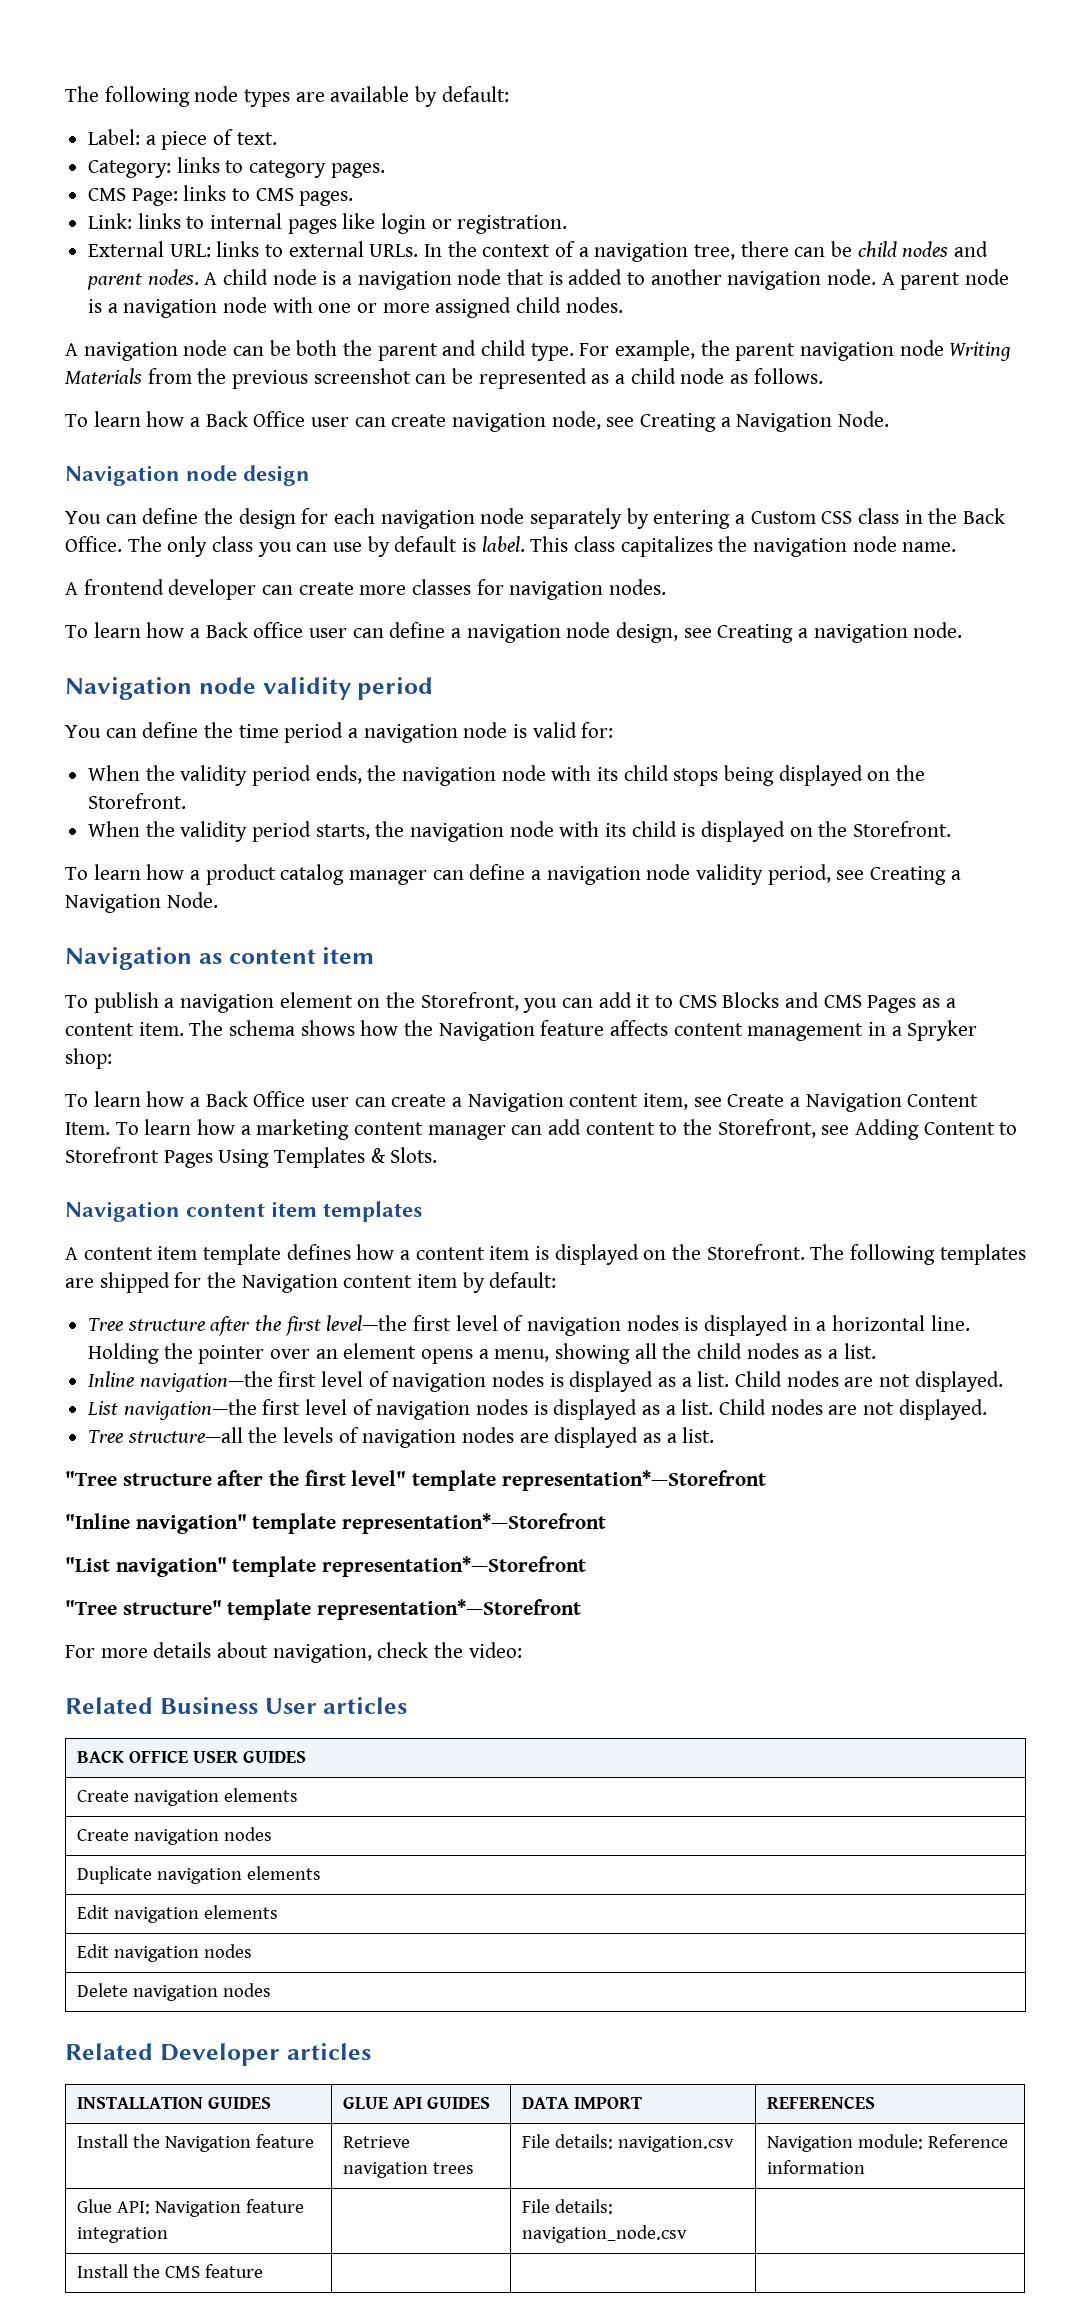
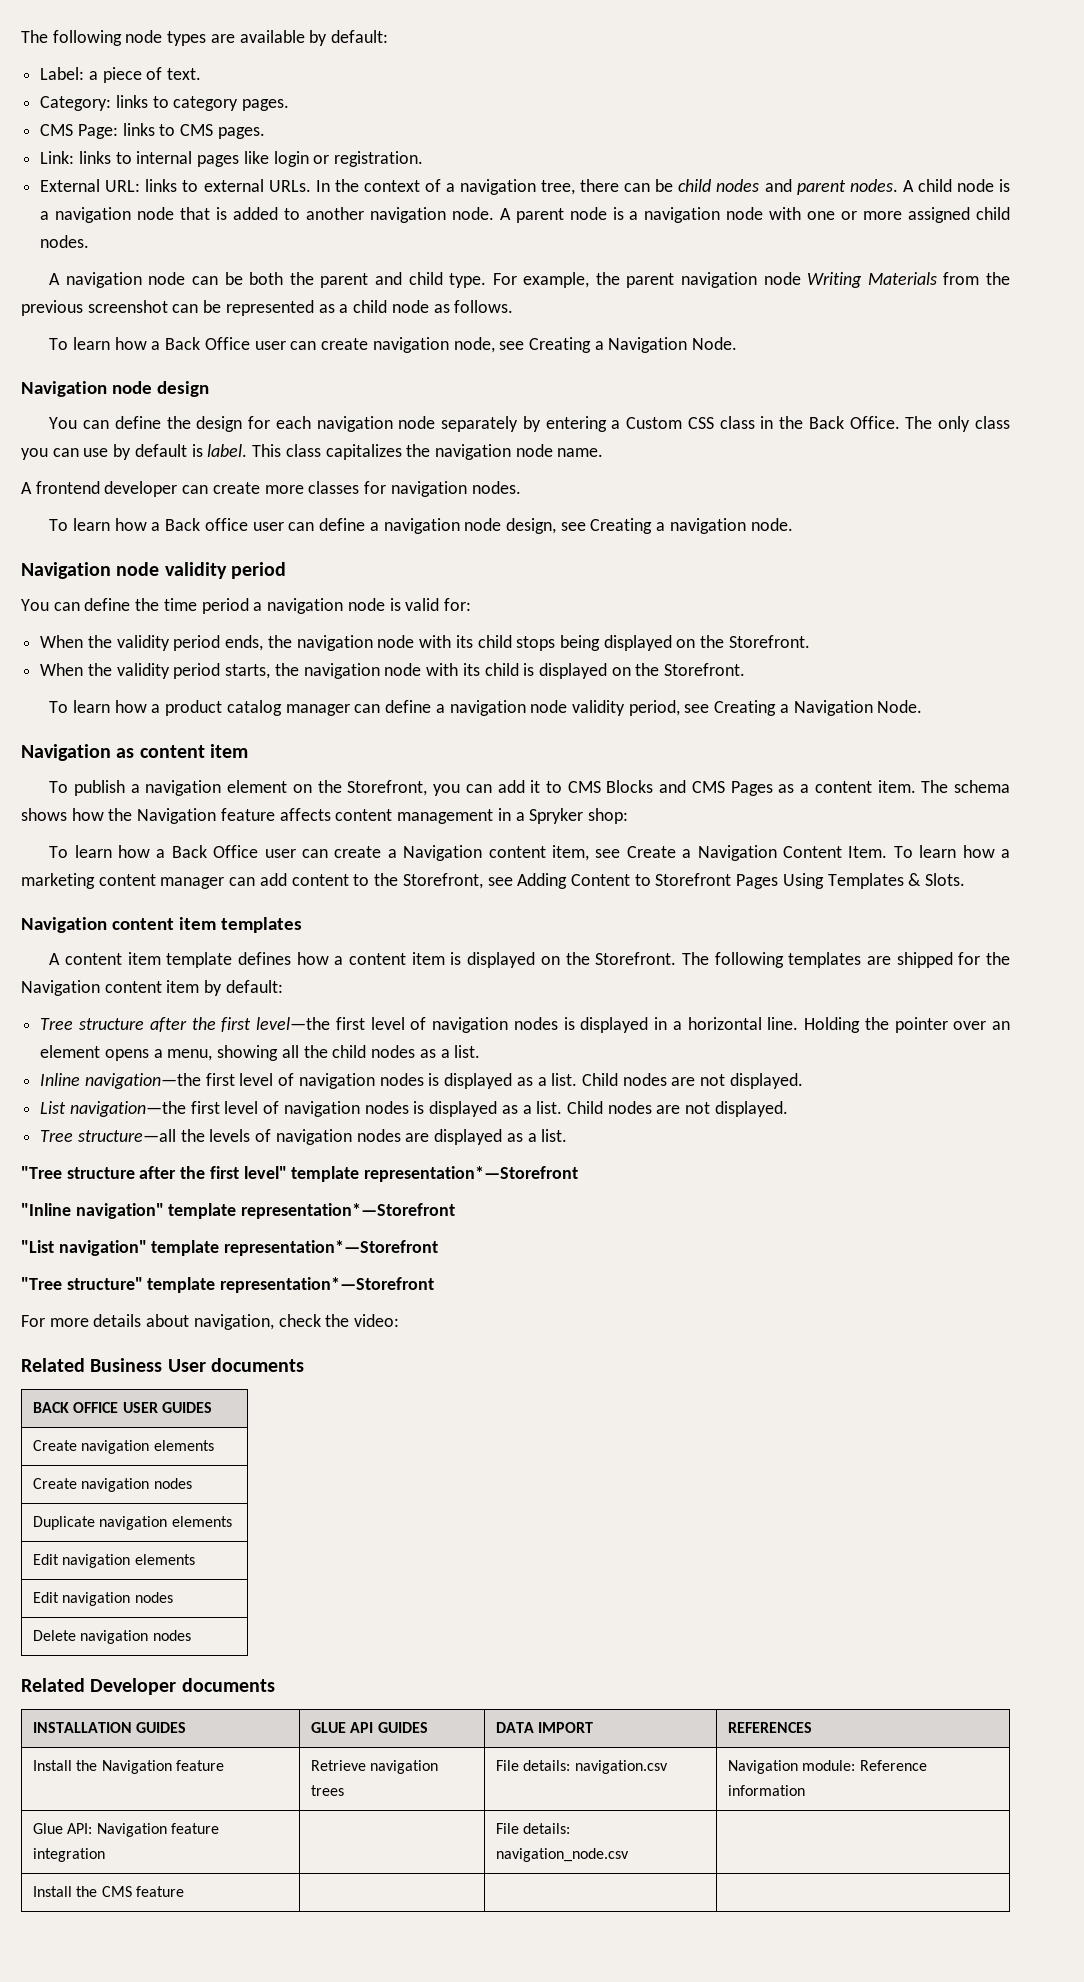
[323,1697,408,1714] articles -> [210,1358,304,1372] documents
[286,2043,371,2060] articles -> [181,1678,275,1692] documents

